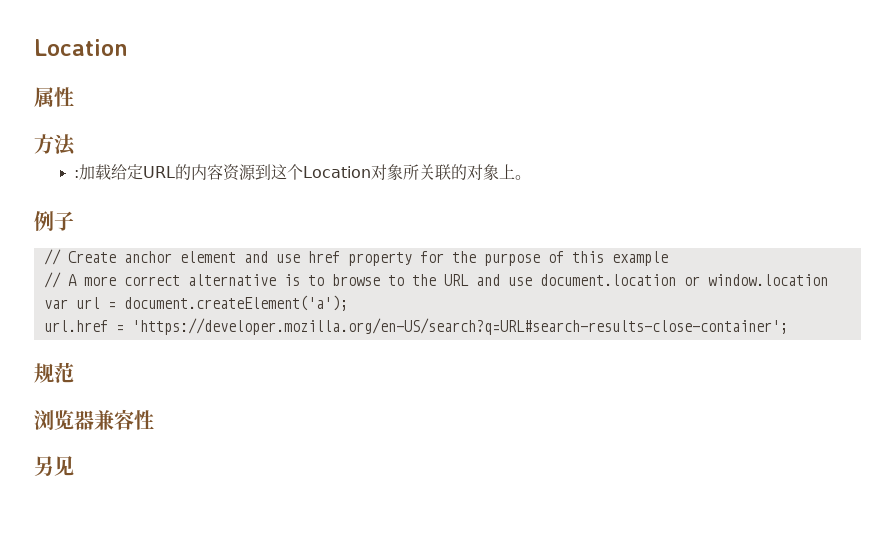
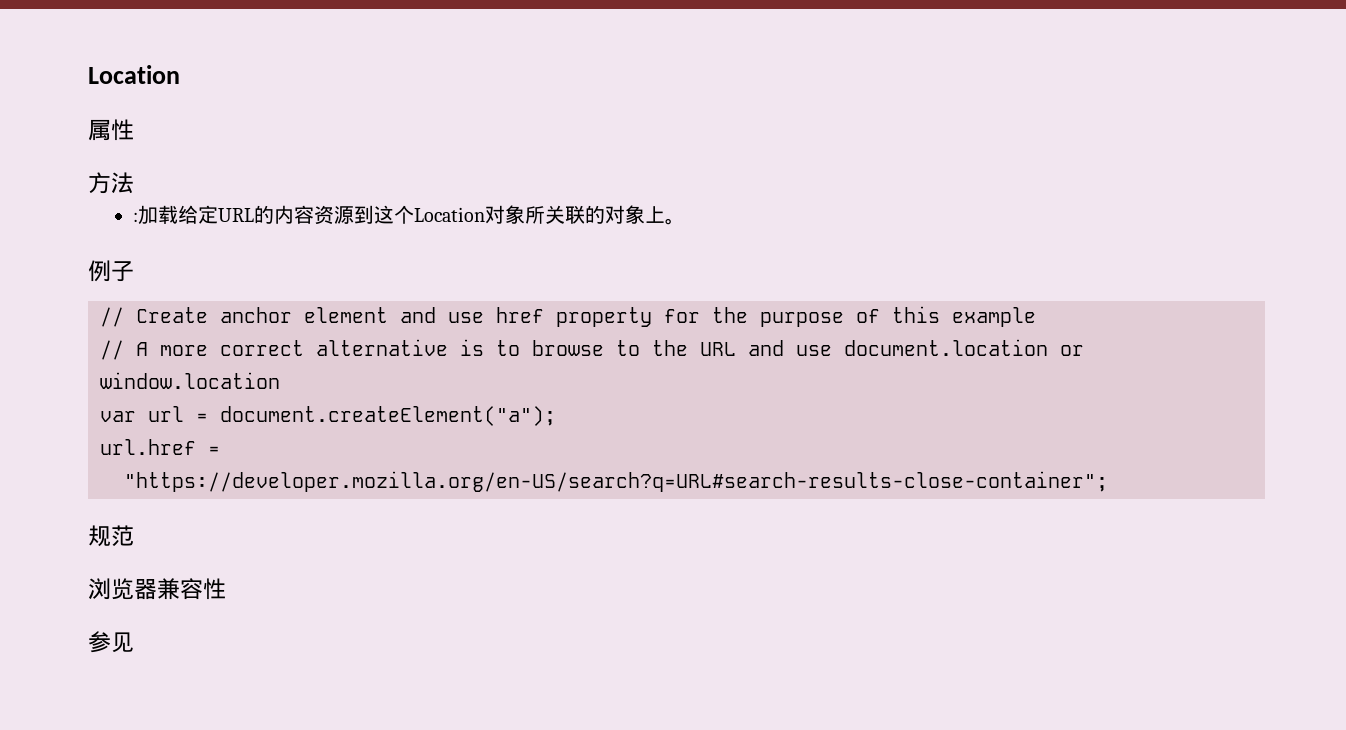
[123,295,348,311] document.createElement('a'); -> [220,406,556,426] document.createElement("a");
[131,318,788,335] 'https://developer.mozilla.org/en-US/search?q=URL#search-results-close-container'; -> [124,471,1108,492] // "https://developer.mozilla.org/en-US/search?q=URL#search-results-close-container";
[34,456,54,476] 另 -> [88,631,111,653] 参

